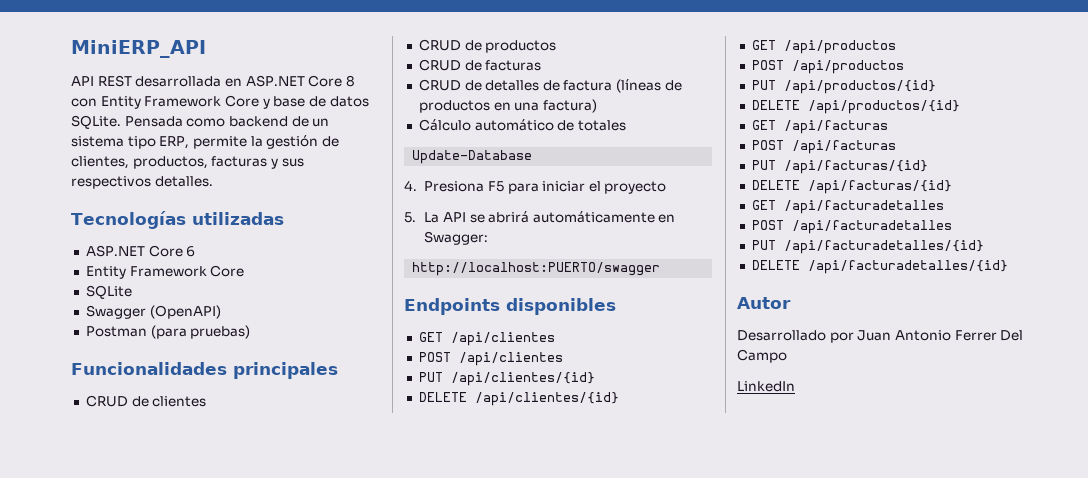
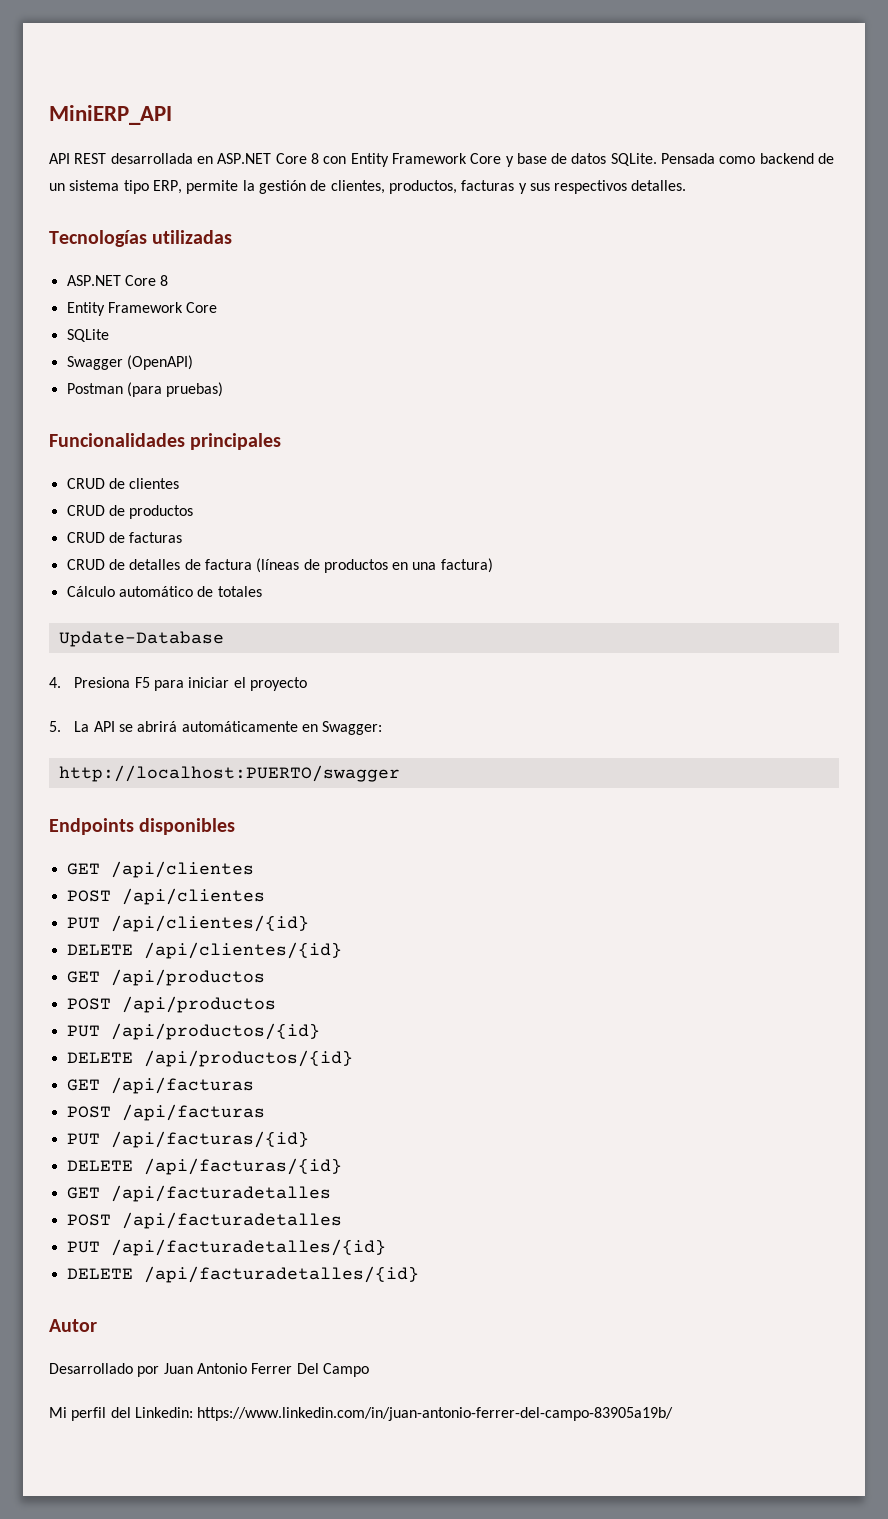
[186,246,196,257] 6 -> [160,275,169,286] 8
[737,381,795,392] LinkedIn -> [49,1407,674,1421] Mi perfil del Linkedin: https://www.linkedin.com/in/juan-antonio-ferrer-del-campo-83905a19b/

